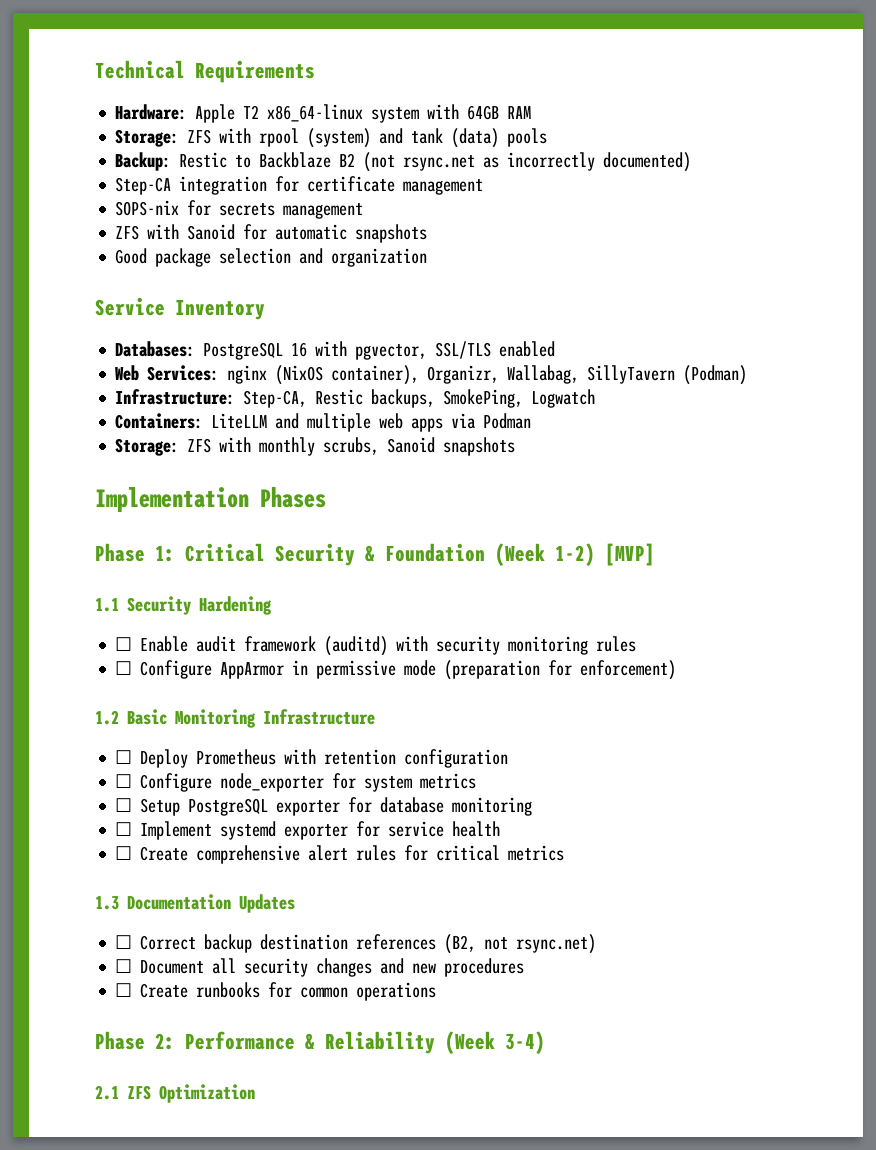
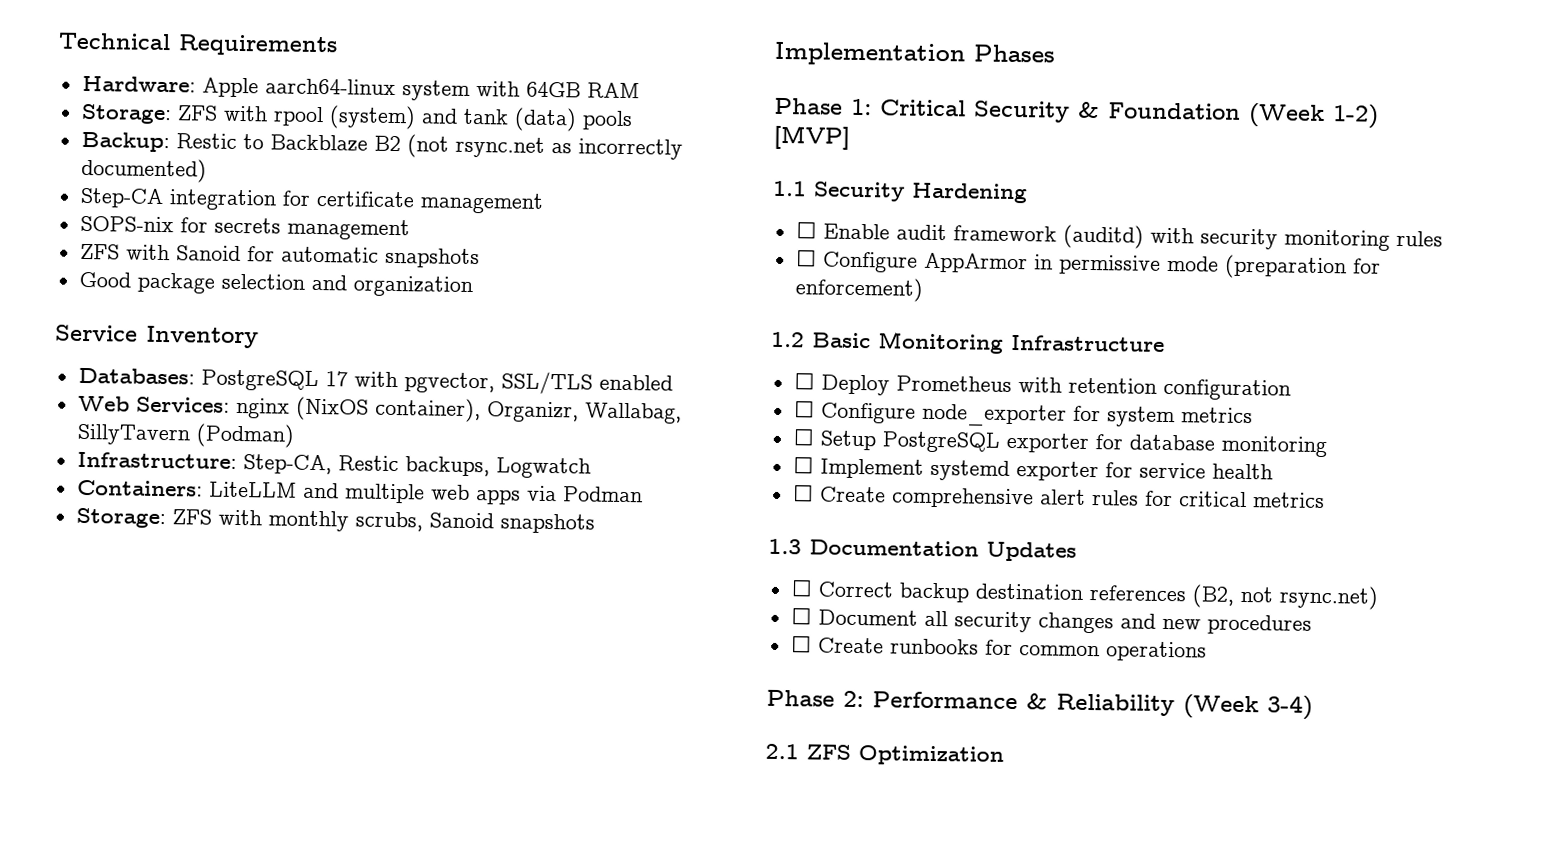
[243,104,364,122] T2 x86_64-linux -> [264,78,396,95] aarch64-linux
[291,342,308,357] 16 -> [324,371,348,387] 17
[443,389,524,408] SmokePing, -> (490, 466) none

